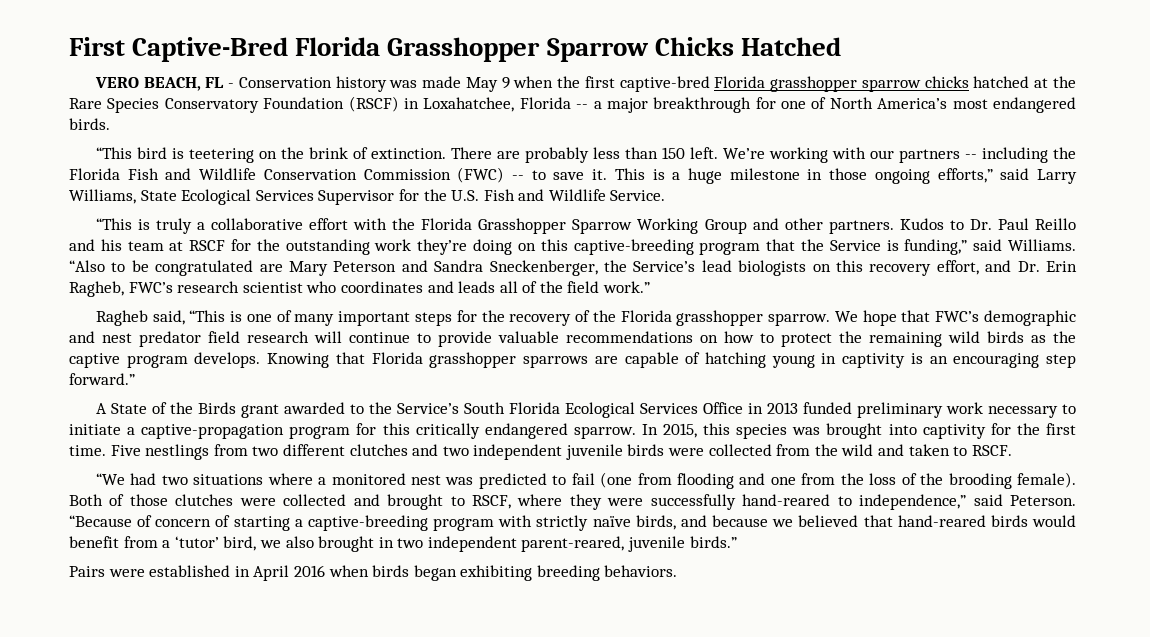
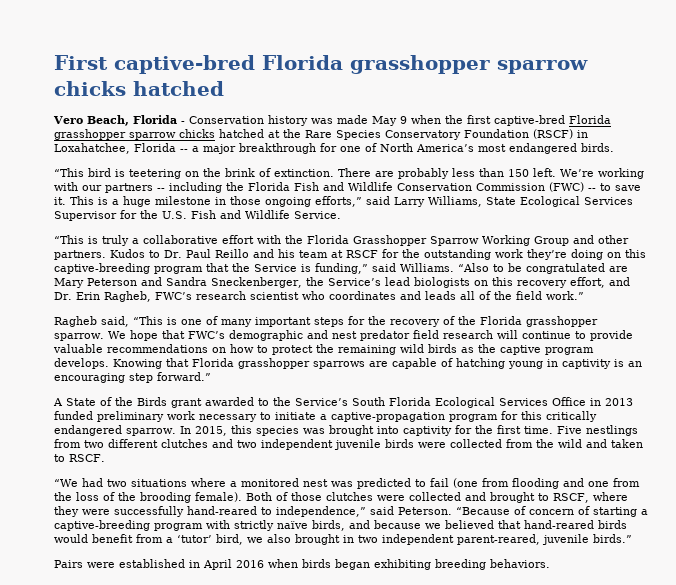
[132,37,841,62] [94,77,225,91] Captive-Bred Florida Grasshopper Sparrow Chicks Hatched // VERO BEACH, FL -> [114,55,588,74] [54,81,224,96] [53,115,177,126] captive-bred Florida grasshopper sparrow chicks hatched // Vero Beach, Florida

